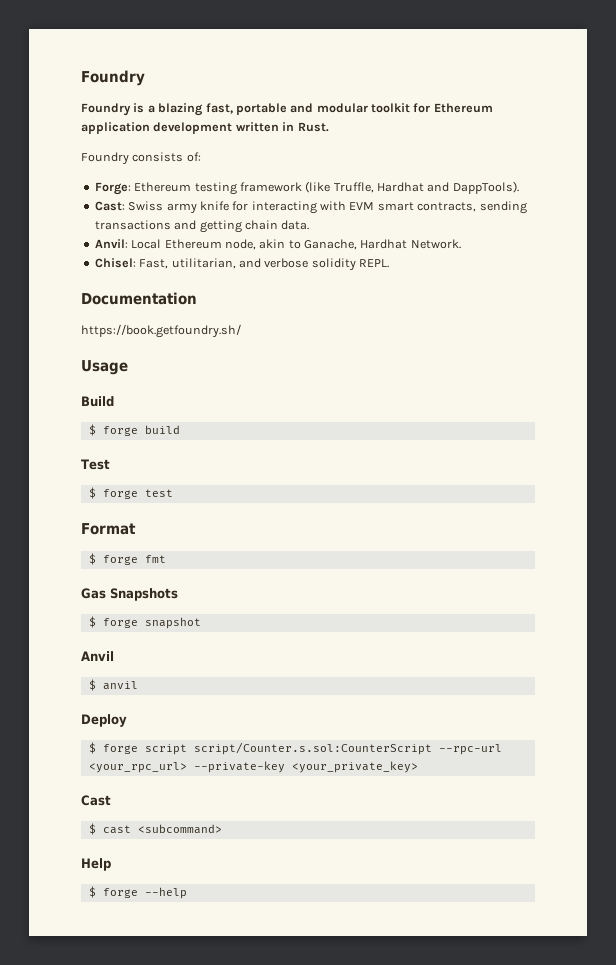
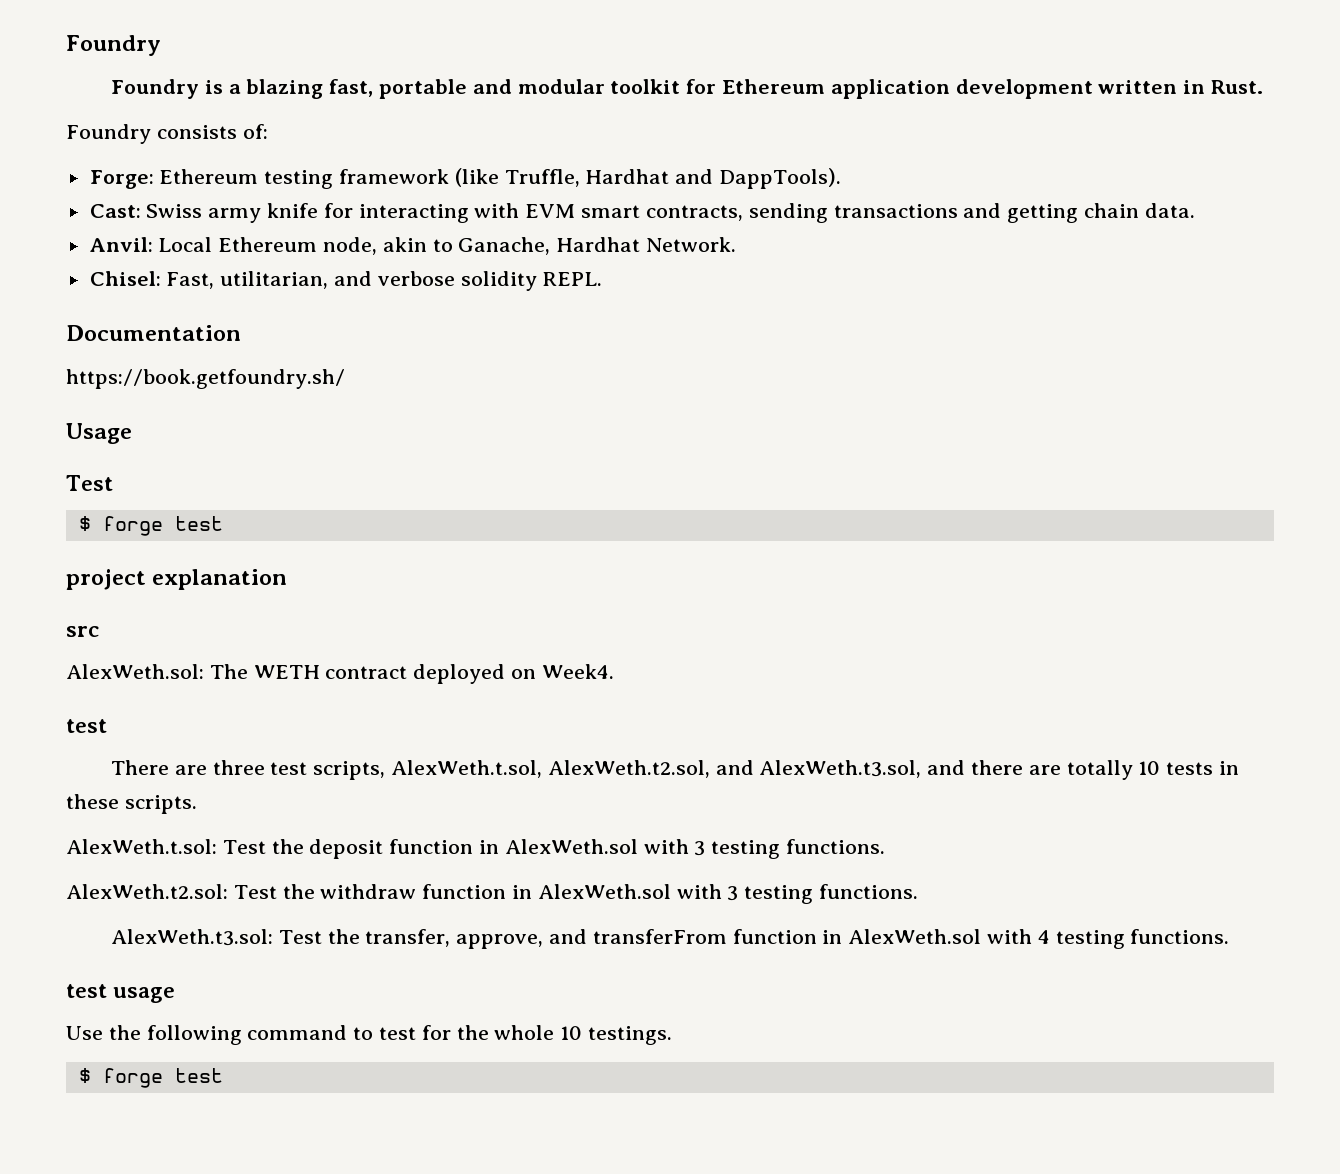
[81,396,114,407] [88,424,180,436] // Build // $ forge build -> (132, 433) none
[81,523,136,535] [88,553,166,565] [81,588,178,601] [88,616,201,629] [81,651,114,661] [88,679,138,691] [81,714,127,727] [88,742,502,755] [88,761,418,773] [81,795,111,806] [88,823,222,835] [81,858,111,871] [88,886,187,899] Format // $ forge fmt // Gas Snapshots // $ forge snapshot // Anvil // $ anvil // Deploy // $ forge script script/Counter.s.sol:CounterScript --rpc-url <your_rpc_url> --private-key <your_private_key> // Cast // $ cast <subcommand> // Help // $ forge --help -> [66,569,288,590] [66,626,99,637] [66,664,614,684] [66,719,107,733] [111,760,1240,780] [66,794,197,814] [66,839,886,859] [66,884,919,904] [111,929,1230,949] [66,984,176,1003] [66,1025,673,1045] [78,1068,223,1088] project explanation // src // AlexWeth.sol: The WETH contract deployed on Week4. // test // There are three test scripts, AlexWeth.t.sol, AlexWeth.t2.sol, and AlexWeth.t3.sol, and there are totally 10 tests in these scripts. // AlexWeth.t.sol: Test the deposit function in AlexWeth.sol with 3 testing functions. // AlexWeth.t2.sol: Test the withdraw function in AlexWeth.sol with 3 testing functions. // AlexWeth.t3.sol: Test the transfer, approve, and transferFrom function in AlexWeth.sol with 4 testing functions. // test usage // Use the following command to test for the whole 10 testings. // $ forge test

